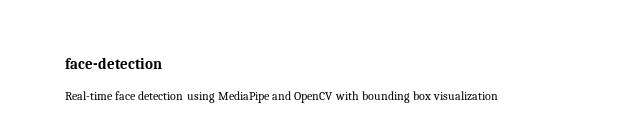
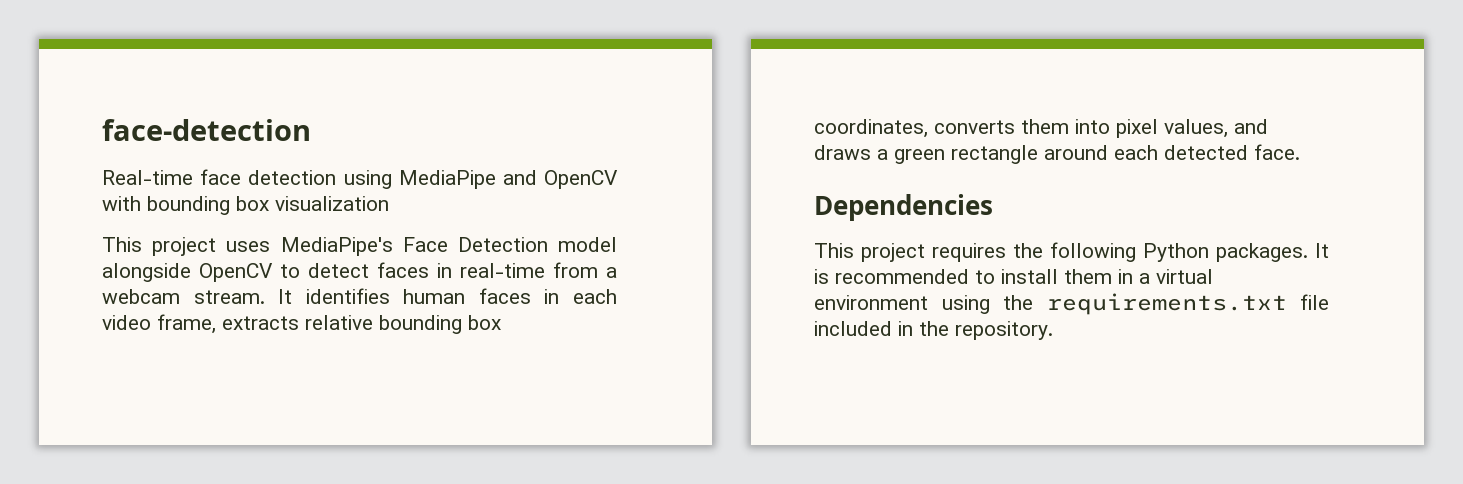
(499, 96) none -> [102,237,617,256] [102,262,617,282] [102,288,617,304] [102,314,501,334] [814,119,1268,138] [814,144,1300,164] [814,194,993,221] [814,242,1329,262] [814,269,1213,284] [814,293,1329,315] [814,321,1053,340] // This project uses MediaPipe's Face Detection model alongside OpenCV to detect faces in real-time from a webcam stream. It identifies human faces in each video frame, extracts relative bounding box coordinates, converts them into pixel values, and draws a green rectangle around each detected face. // Dependencies // This project requires the following Python packages. It is recommended to install them in a virtual environment using the requirements.txt file included in the repository.

